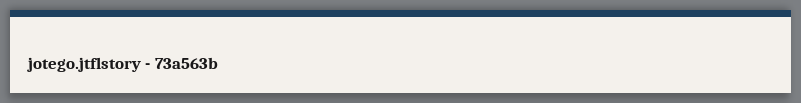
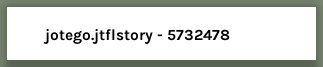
[154,57,218,69] 73a563b -> [167,29,231,41] 5732478

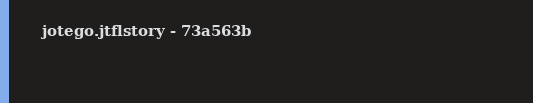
[167,29,231,41] 5732478 -> [181,25,251,36] 73a563b

